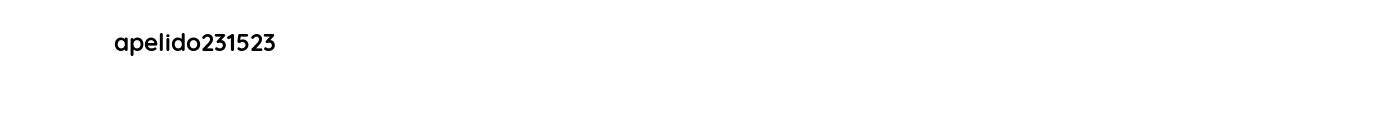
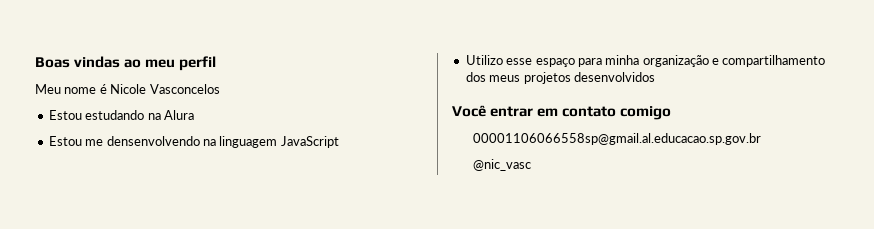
[114,33,276,56] apelido231523 -> [35,56,217,71] [35,84,220,94] [48,110,194,120] [48,136,339,148] [465,55,826,67] [465,72,655,84] [452,105,672,120] [473,133,762,145] [473,159,532,171] Boas vindas ao meu perfil // Meu nome é Nicole Vasconcelos // Estou estudando na Alura // Estou me densenvolvendo na linguagem JavaScript // Utilizo esse espaço para minha organização e compartilhamento dos meus projetos desenvolvidos // Você entrar em contato comigo // 00001106066558sp@gmail.al.educacao.sp.gov.br // @nic_vasc

